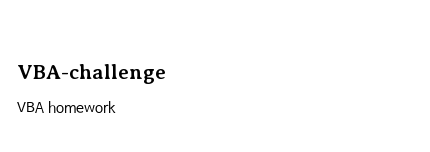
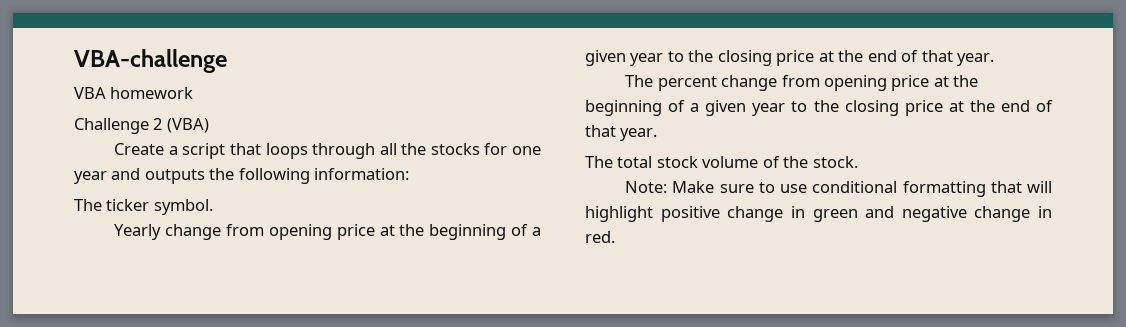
(116, 107) none -> [74,118,209,134] [114,143,542,159] [74,168,410,184] [74,199,213,215] [114,224,542,240] [585,50,995,66] [625,75,979,91] [585,100,1053,116] [585,125,658,141] [585,156,858,168] [625,181,1052,197] [585,206,1052,222] [585,231,615,243] // Challenge 2 (VBA) // Create a script that loops through all the stocks for one year and outputs the following information: // The ticker symbol. // Yearly change from opening price at the beginning of a given year to the closing price at the end of that year. // The percent change from opening price at the beginning of a given year to the closing price at the end of that year. // The total stock volume of the stock. // Note: Make sure to use conditional formatting that will highlight positive change in green and negative change in red.

